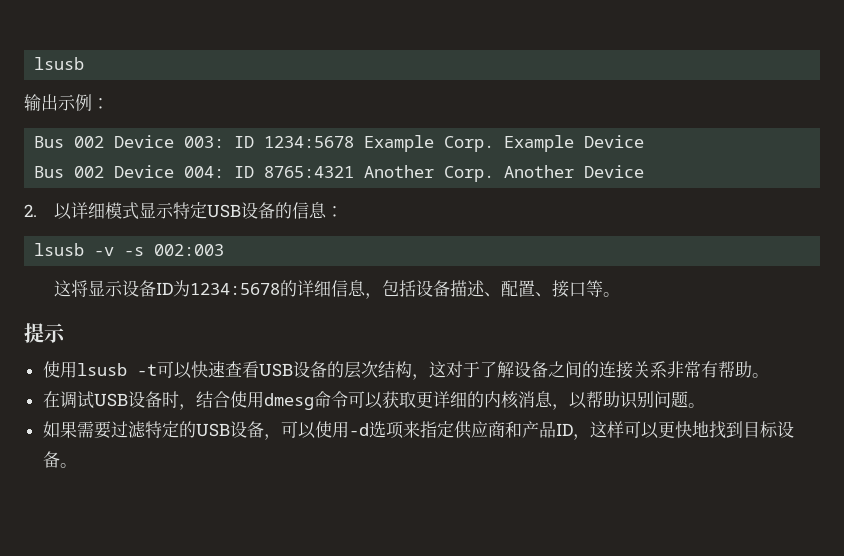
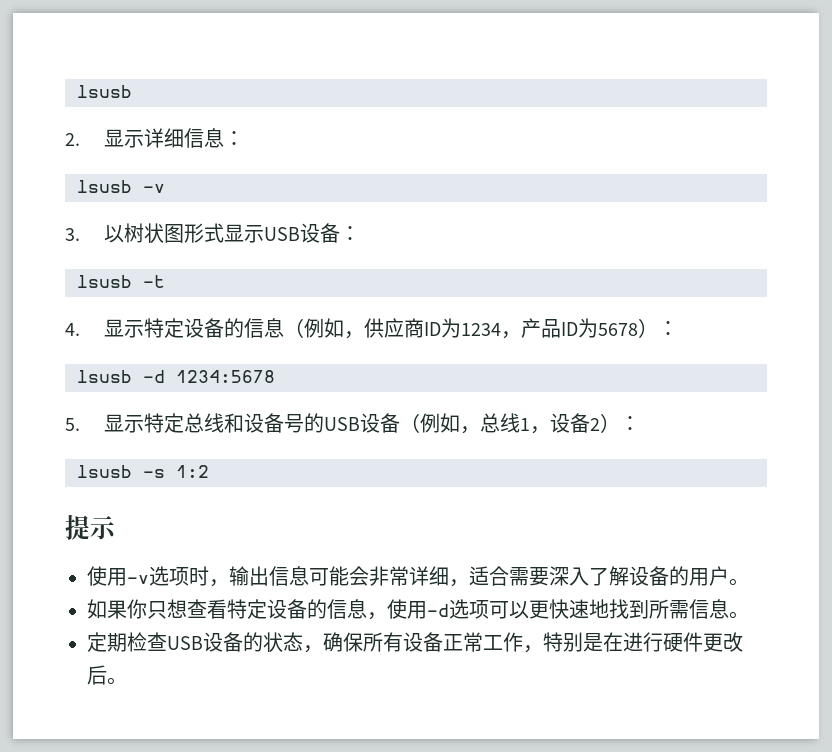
[24,94,109,111] [34,135,645,152] [34,165,645,182] [24,202,344,220] [34,243,225,256] [54,280,621,299] [24,323,66,343] [42,361,769,380] [42,391,705,410] [42,421,794,440] [42,451,60,468] 输出示例： // Bus 002 Device 003: ID 1234:5678 Example Corp. Example Device // Bus 002 Device 004: ID 8765:4321 Another Corp. Another Device // 2.以详细模式显示特定USB设备的信息： // lsusb -v -s 002:003 // 这将显示设备ID为1234:5678的详细信息，包括设备描述、配置、接口等。 // 提示 // 使用lsusb -t可以快速查看USB设备的层次结构，这对于了解设备之间的连接关系非常有帮助。 // 在调试USB设备时，结合使用dmesg命令可以获取更详细的内核消息，以帮助识别问题。 // 如果需要过滤特定的USB设备，可以使用-d选项来指定供应商和产品ID，这样可以更快地找到目标设备 -> [65,128,244,148] [77,180,165,193] [65,223,360,243] [77,275,165,288] [65,318,678,339] [77,370,275,383] [65,413,640,434] [77,465,209,478] [65,515,116,540] [87,566,749,587] [87,599,749,620] [87,632,743,653] [87,665,107,685] 2.显示详细信息： // lsusb -v // 3.以树状图形式显示USB设备： // lsusb -t // 4.显示特定设备的信息（例如，供应商ID为1234，产品ID为5678）： // lsusb -d 1234:5678 // 5.显示特定总线和设备号的USB设备（例如，总线1，设备2）： // lsusb -s 1:2 // 提示 // 使用-v选项时，输出信息可能会非常详细，适合需要深入了解设备的用户。 // 如果你只想查看特定设备的信息，使用-d选项可以更快速地找到所需信息。 // 定期检查USB设备的状态，确保所有设备正常工作，特别是在进行硬件更改后

